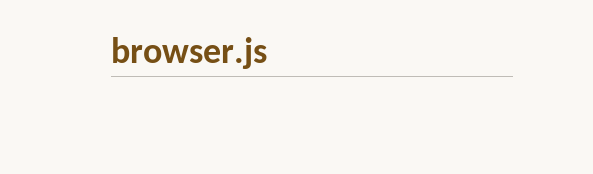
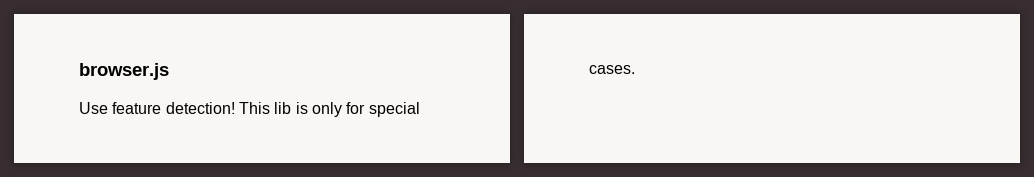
(267, 53) none -> [79,102,420,117] [589,65,635,74] // Use feature detection! This lib is only for special cases.

